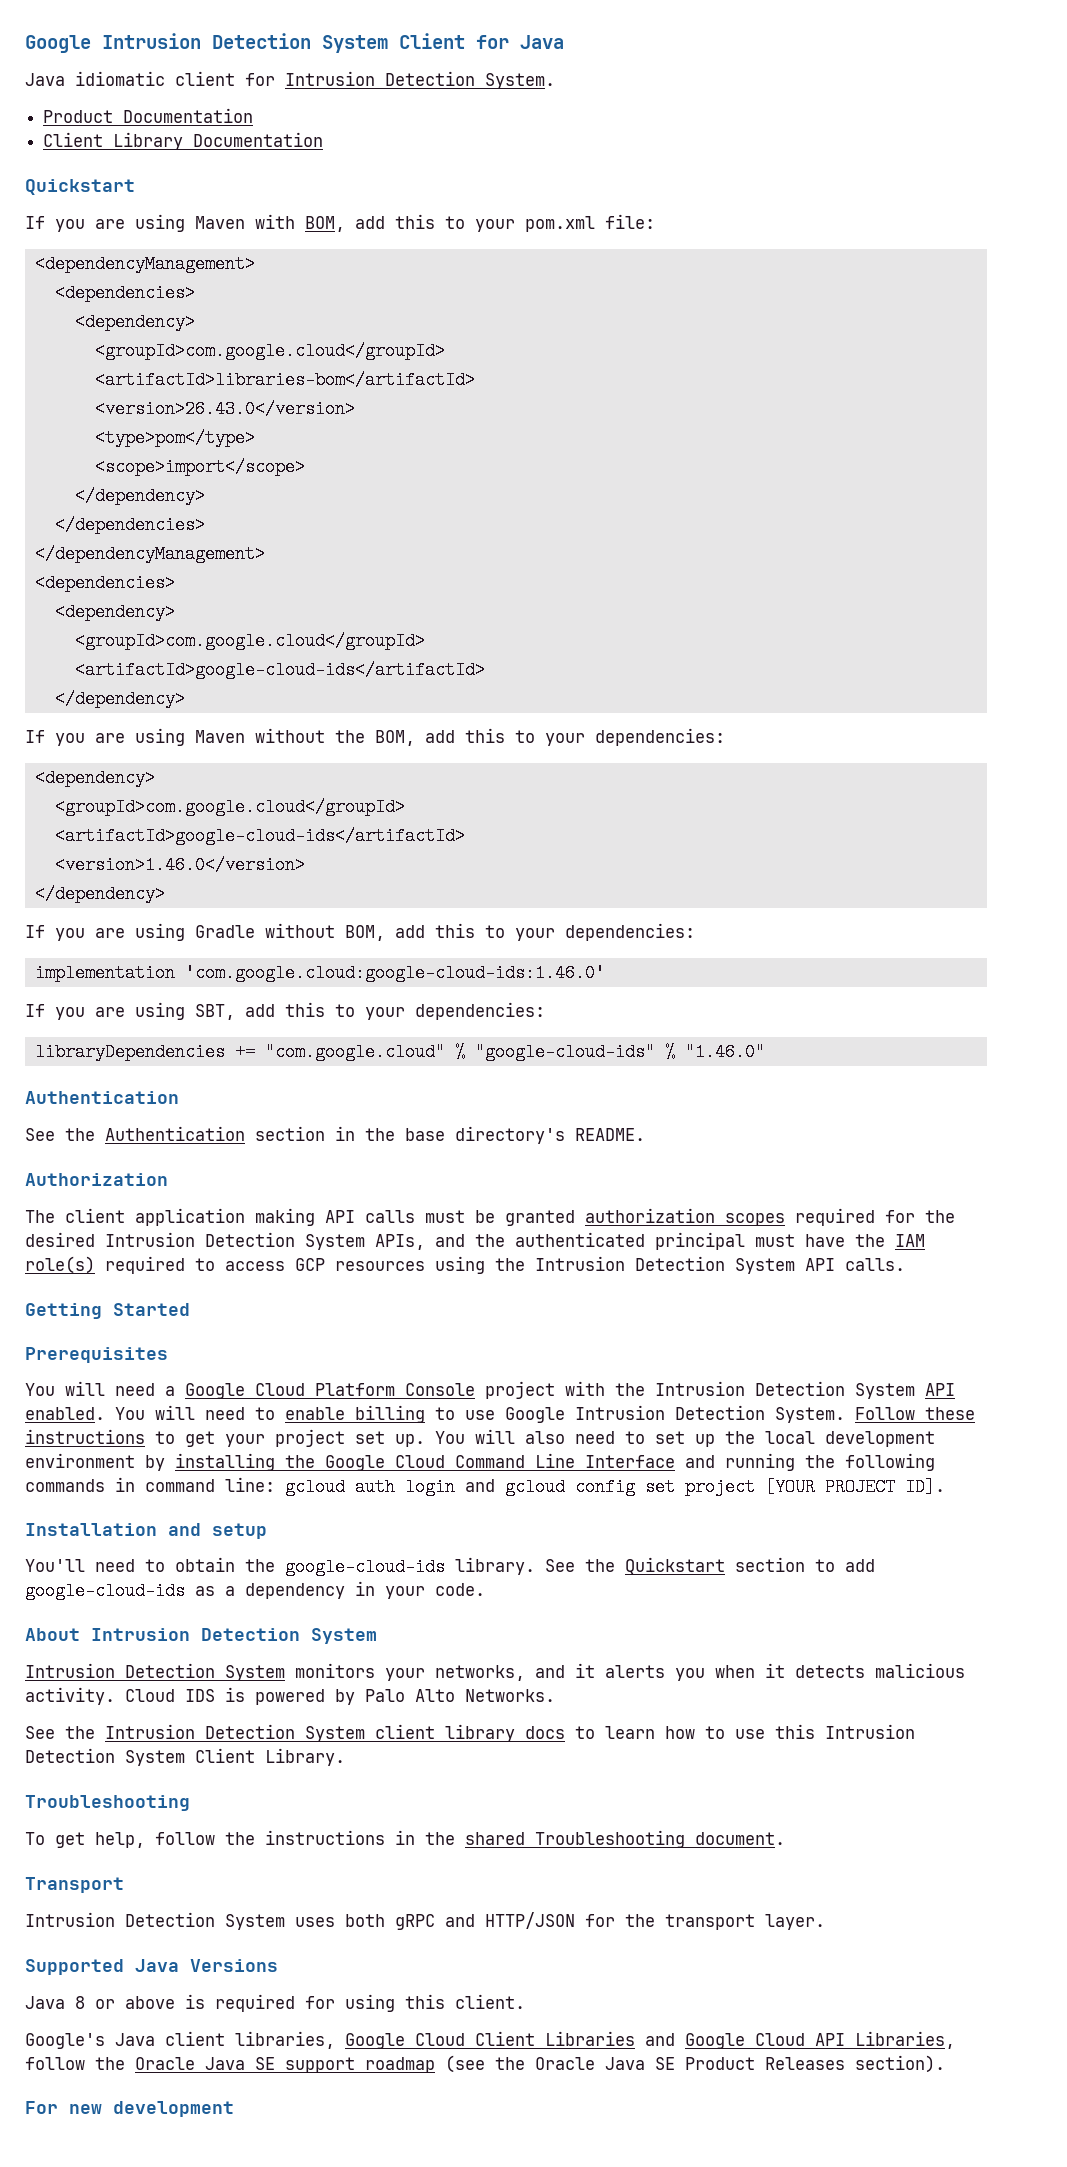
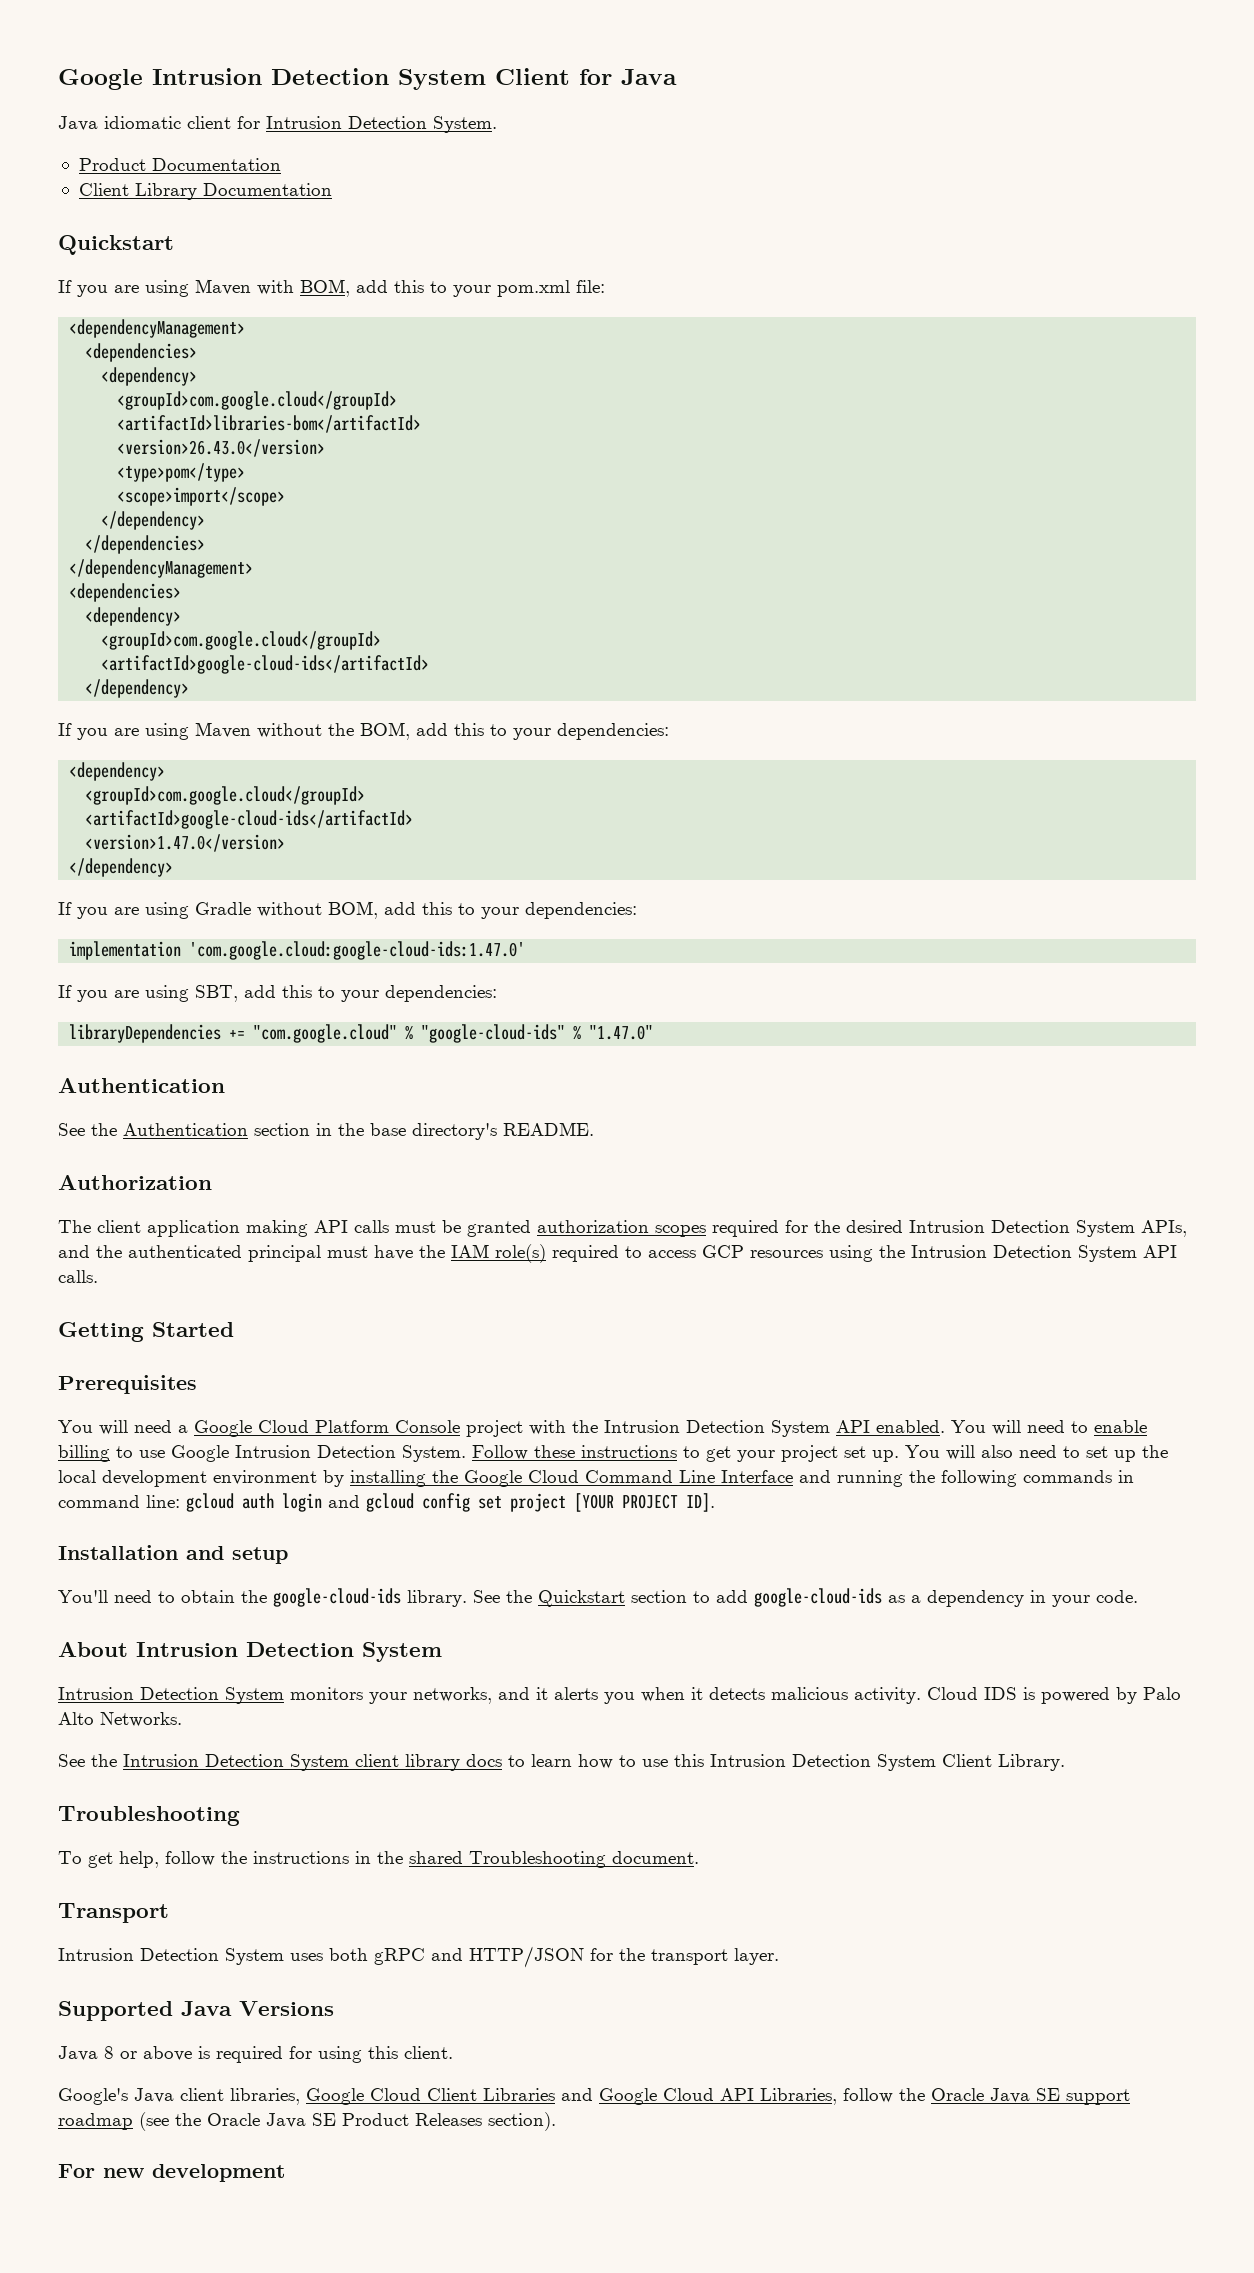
[54,856,305,874] <version>1.46.0</version> -> [85,834,286,852] <version>1.47.0</version>
[184,964,605,982] 'com.google.cloud:google-cloud-ids:1.46.0' -> [189,941,526,960] 'com.google.cloud:google-cloud-ids:1.47.0'
[684,1043,765,1061] "1.46.0" -> [589,1025,654,1040] "1.47.0"

